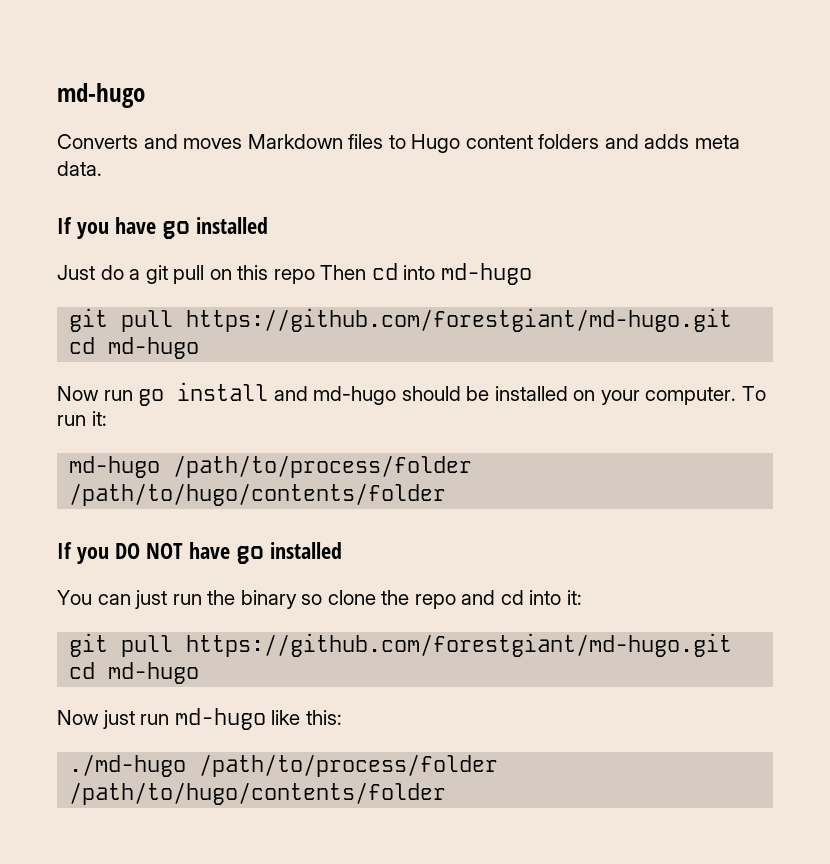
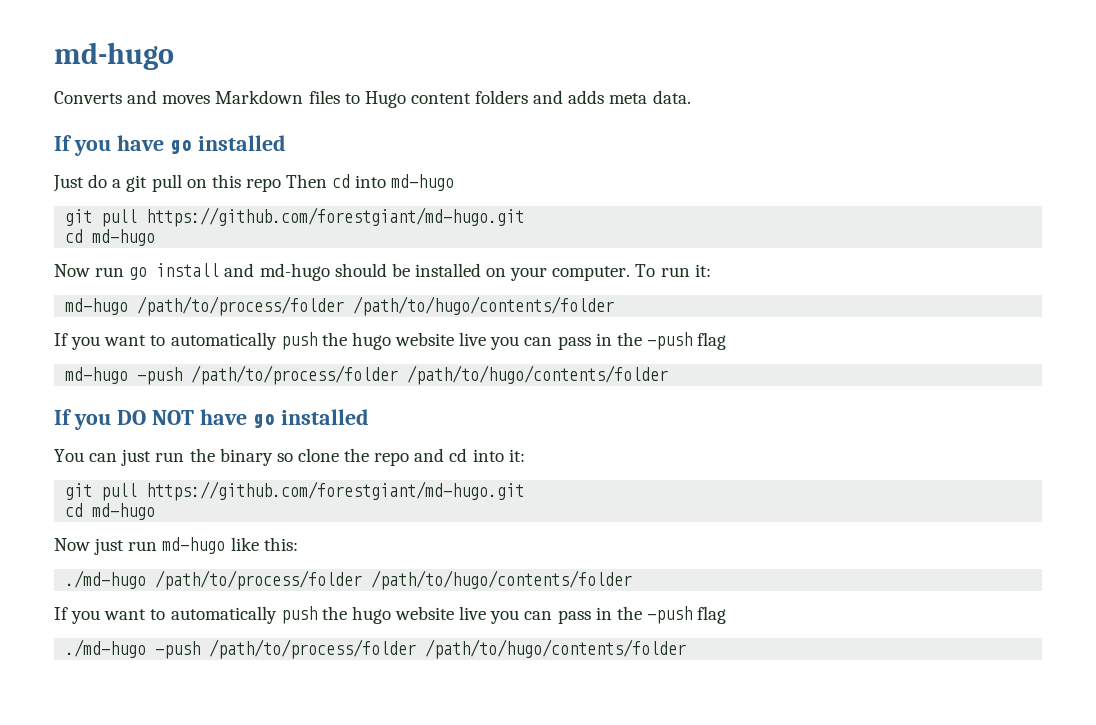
(447, 494) none -> [54,332,727,350] [65,365,669,385] // If you want to automatically push the hugo website live you can pass in the -push flag // md-hugo -push /path/to/process/folder /path/to/hugo/contents/folder
(447, 793) none -> [54,606,727,624] [65,639,687,659] // If you want to automatically push the hugo website live you can pass in the -push flag // ./md-hugo -push /path/to/process/folder /path/to/hugo/contents/folder

